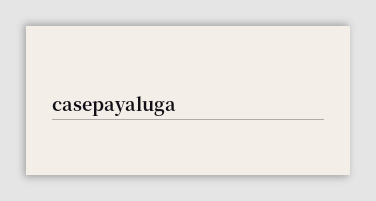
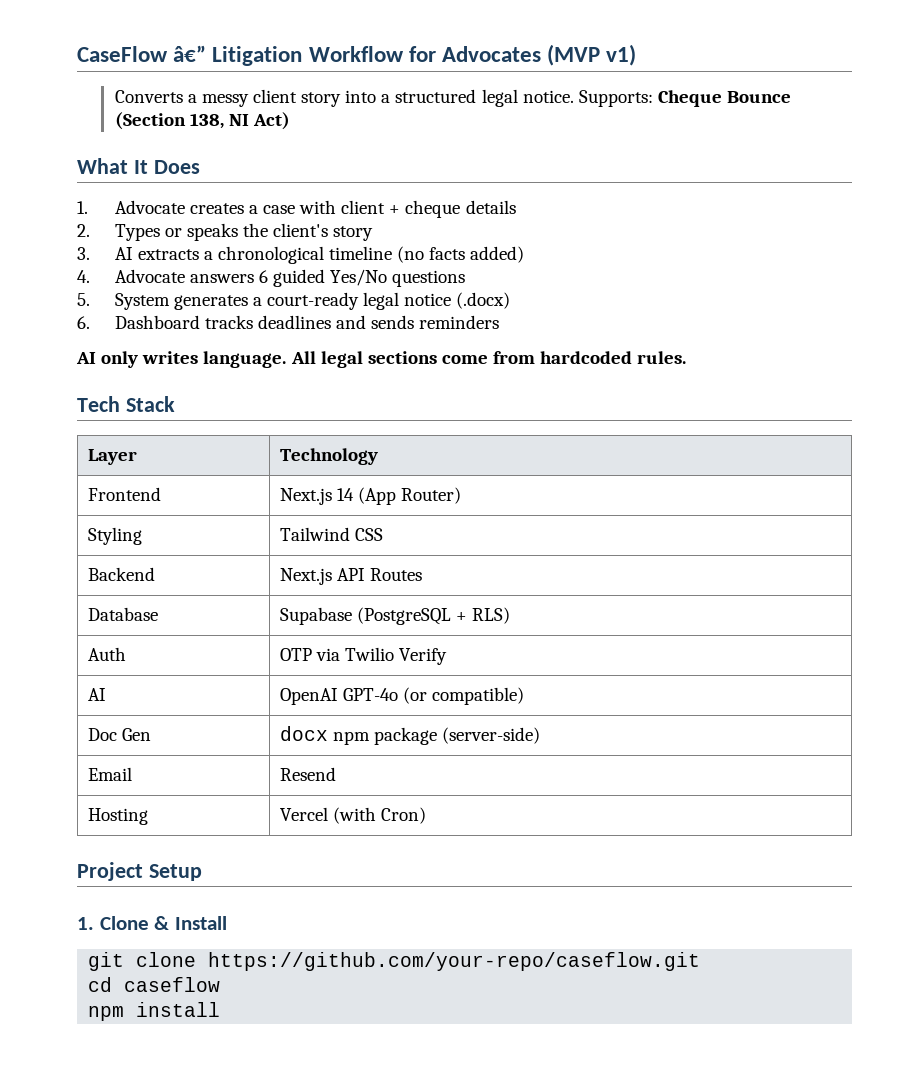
[52,96,176,116] casepayaluga -> [77,44,637,66] [114,89,792,107] [114,112,290,130] [77,158,200,174] [77,200,516,218] [77,223,374,241] [77,246,525,264] [77,269,466,287] [77,292,511,310] [77,315,500,329] [76,351,687,368] [77,396,175,412] [87,449,137,465] [279,448,378,465] [87,487,161,501] [279,487,461,505] [87,527,142,545] [279,527,383,541] [87,567,155,581] [279,568,422,585] [87,607,158,621] [279,607,510,625] [87,647,126,661] [279,647,447,665] [87,688,106,701] [279,687,524,705] [87,728,151,741] [279,726,540,745] [87,767,132,781] [279,767,336,781] [87,808,148,825] [279,807,426,824] [77,862,202,881] [77,916,228,930] [88,952,701,971] [88,977,221,992] [88,1002,221,1021] CaseFlow â€” Litigation Workflow for Advocates (MVP v1) // Converts a messy client story into a structured legal notice. Supports: Cheque Bounce (Section 138, NI Act) // What It Does // 1. Advocate creates a case with client + cheque details // 2. Types or speaks the client's story // 3. AI extracts a chronological timeline (no facts added) // 4. Advocate answers 6 guided Yes/No questions // 5. System generates a court-ready legal notice (.docx) // 6. Dashboard tracks deadlines and sends reminders // AI only writes language. All legal sections come from hardcoded rules. // Tech Stack // Layer | Technology // Frontend | Next.js 14 (App Router) // Styling | Tailwind CSS // Backend | Next.js API Routes // Database | Supabase (PostgreSQL + RLS) // Auth | OTP via Twilio Verify // AI | OpenAI GPT-4o (or compatible) // Doc Gen | docx npm package (server-side) // Email | Resend // Hosting | Vercel (with Cron) // Project Setup // 1. Clone & Install // git clone https://github.com/your-repo/caseflow.git // cd caseflow // npm install

